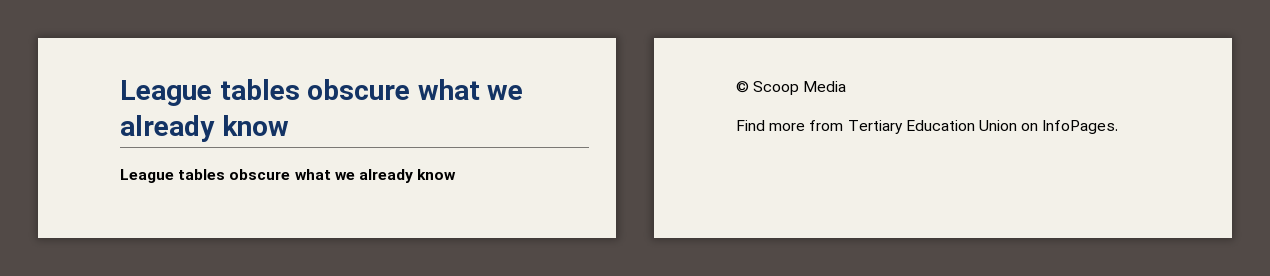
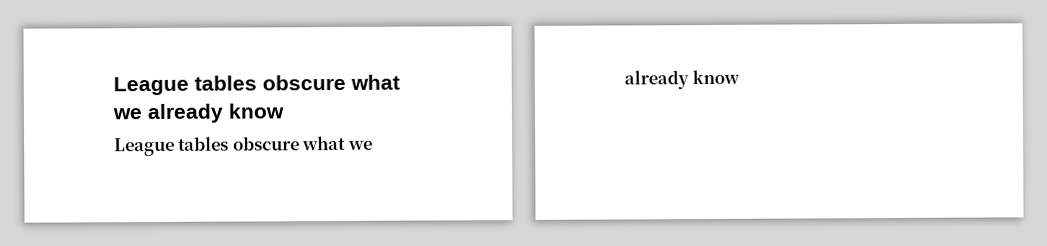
[736,81,847,95] [736,120,1119,134] // © Scoop Media // Find more from Tertiary Education Union on InfoPages. -> (741, 77) none

